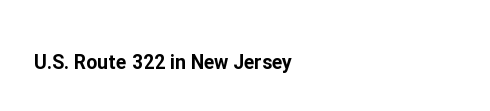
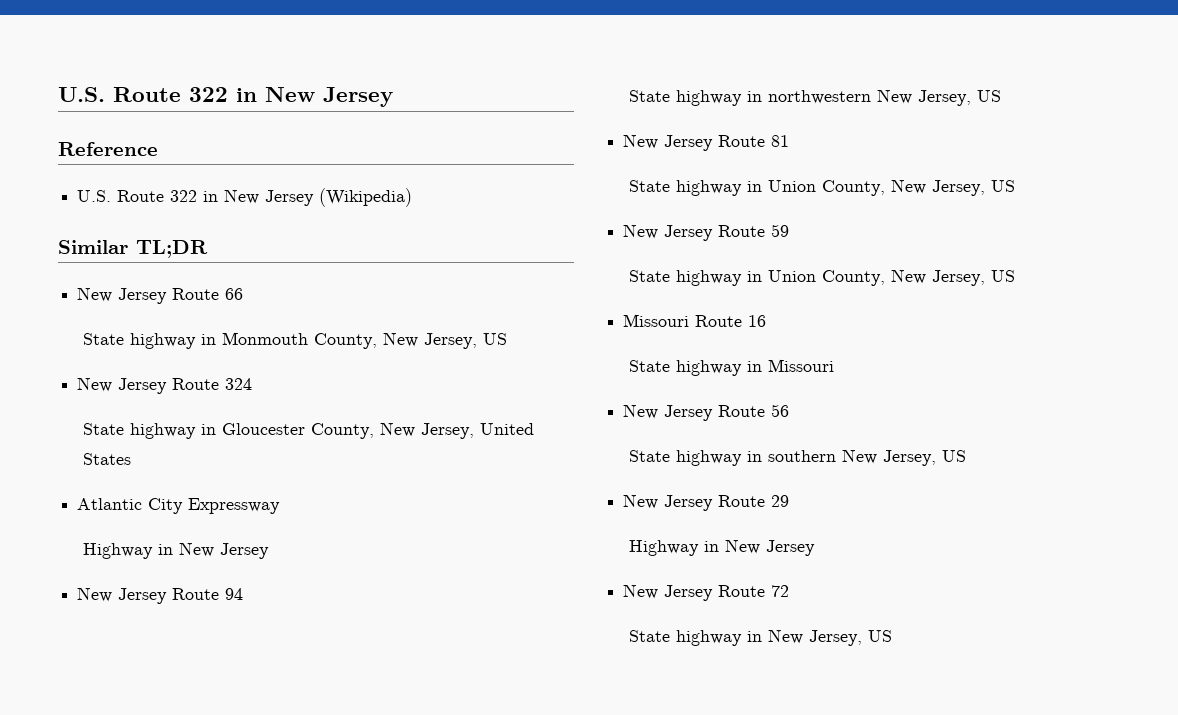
[34,54,293,73] U.S. Route 322 in New Jersey -> [58,87,393,107] [58,142,158,156] [77,188,413,207] [58,240,208,258] [77,287,244,304] [82,332,507,349] [77,377,253,394] [82,422,534,439] [82,453,131,465] [77,498,281,514] [82,542,269,559] [77,587,244,604] [628,89,1001,106] [623,134,790,151] [628,179,1015,196] [623,224,790,241] [628,269,1015,286] [623,314,767,327] [628,359,834,376] [623,404,790,421] [628,449,966,466] [623,494,790,511] [628,539,815,556] [623,584,790,601] [628,629,892,646] U.S. Route 322 in New Jersey // Reference // U.S. Route 322 in New Jersey (Wikipedia) // Similar TL;DR // New Jersey Route 66 // State highway in Monmouth County, New Jersey, US // New Jersey Route 324 // State highway in Gloucester County, New Jersey, United States // Atlantic City Expressway // Highway in New Jersey // New Jersey Route 94 // State highway in northwestern New Jersey, US // New Jersey Route 81 // State highway in Union County, New Jersey, US // New Jersey Route 59 // State highway in Union County, New Jersey, US // Missouri Route 16 // State highway in Missouri // New Jersey Route 56 // State highway in southern New Jersey, US // New Jersey Route 29 // Highway in New Jersey // New Jersey Route 72 // State highway in New Jersey, US

